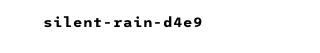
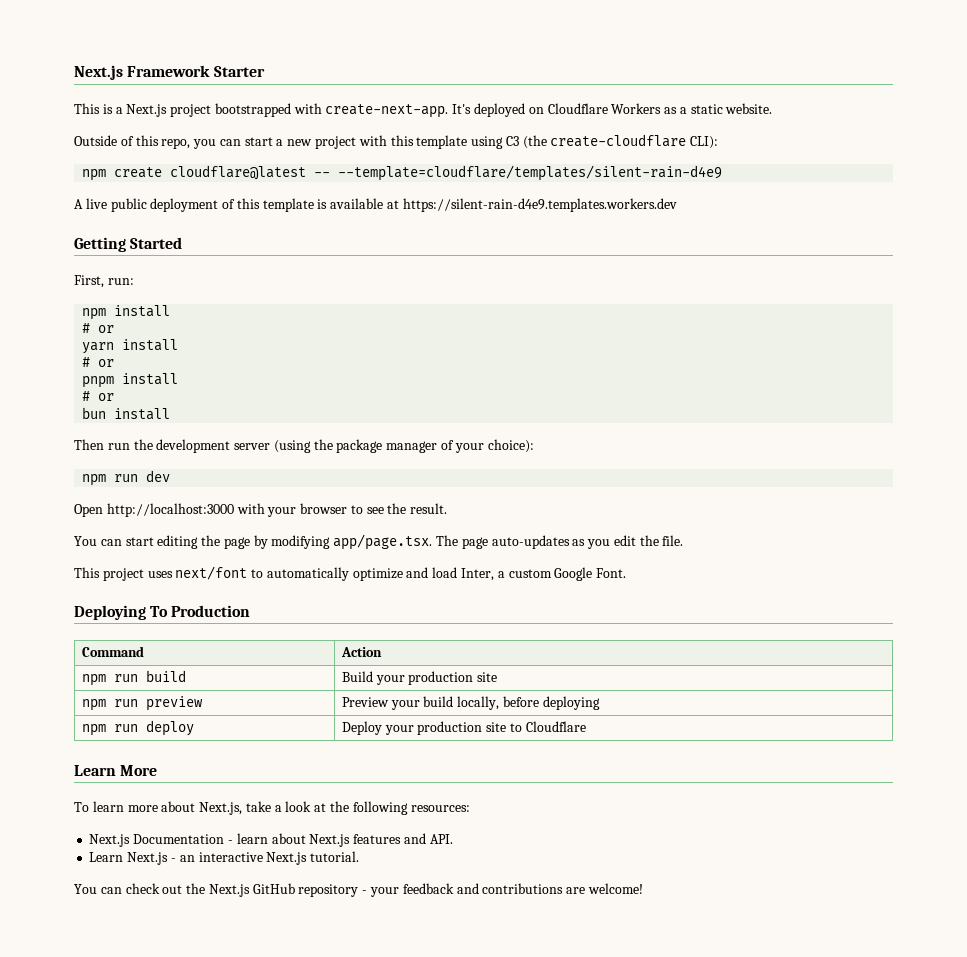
[43,16,203,28] silent-rain-d4e9 -> [74,65,265,80] [74,103,773,118] [74,134,719,149] [82,165,723,181] [74,198,677,212] [74,237,183,252] [74,275,134,288] [82,305,171,320] [82,323,115,333] [82,339,179,354] [82,357,115,367] [82,373,179,388] [82,391,115,401] [82,407,171,420] [74,439,534,453] [82,470,171,486] [74,503,448,517] [74,534,684,550] [74,566,627,581] [74,605,251,620] [81,646,144,657] [340,647,382,657] [81,670,186,686] [341,671,498,685] [81,696,203,711] [341,696,600,710] [81,720,194,736] [341,721,586,735] [74,765,158,776] [74,801,470,815] [89,833,453,847] [89,851,360,865] [74,883,643,897] Next.js Framework Starter // This is a Next.js project bootstrapped with create-next-app. It's deployed on Cloudflare Workers as a static website. // Outside of this repo, you can start a new project with this template using C3 (the create-cloudflare CLI): // npm create cloudflare@latest -- --template=cloudflare/templates/silent-rain-d4e9 // A live public deployment of this template is available at https://silent-rain-d4e9.templates.workers.dev // Getting Started // First, run: // npm install // # or // yarn install // # or // pnpm install // # or // bun install // Then run the development server (using the package manager of your choice): // npm run dev // Open http://localhost:3000 with your browser to see the result. // You can start editing the page by modifying app/page.tsx. The page auto-updates as you edit the file. // This project uses next/font to automatically optimize and load Inter, a custom Google Font. // Deploying To Production // Command | Action // npm run build | Build your production site // npm run preview | Preview your build locally, before deploying // npm run deploy | Deploy your production site to Cloudflare // Learn More // To learn more about Next.js, take a look at the following resources: // Next.js Documentation - learn about Next.js features and API. // Learn Next.js - an interactive Next.js tutorial. // You can check out the Next.js GitHub repository - your feedback and contributions are welcome!

